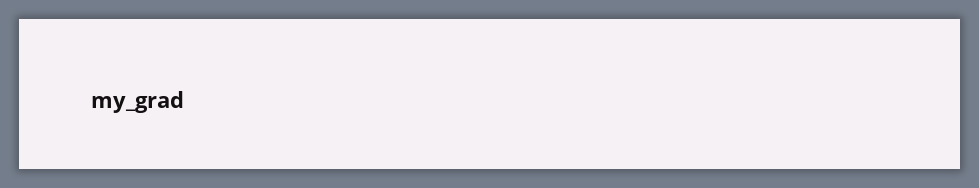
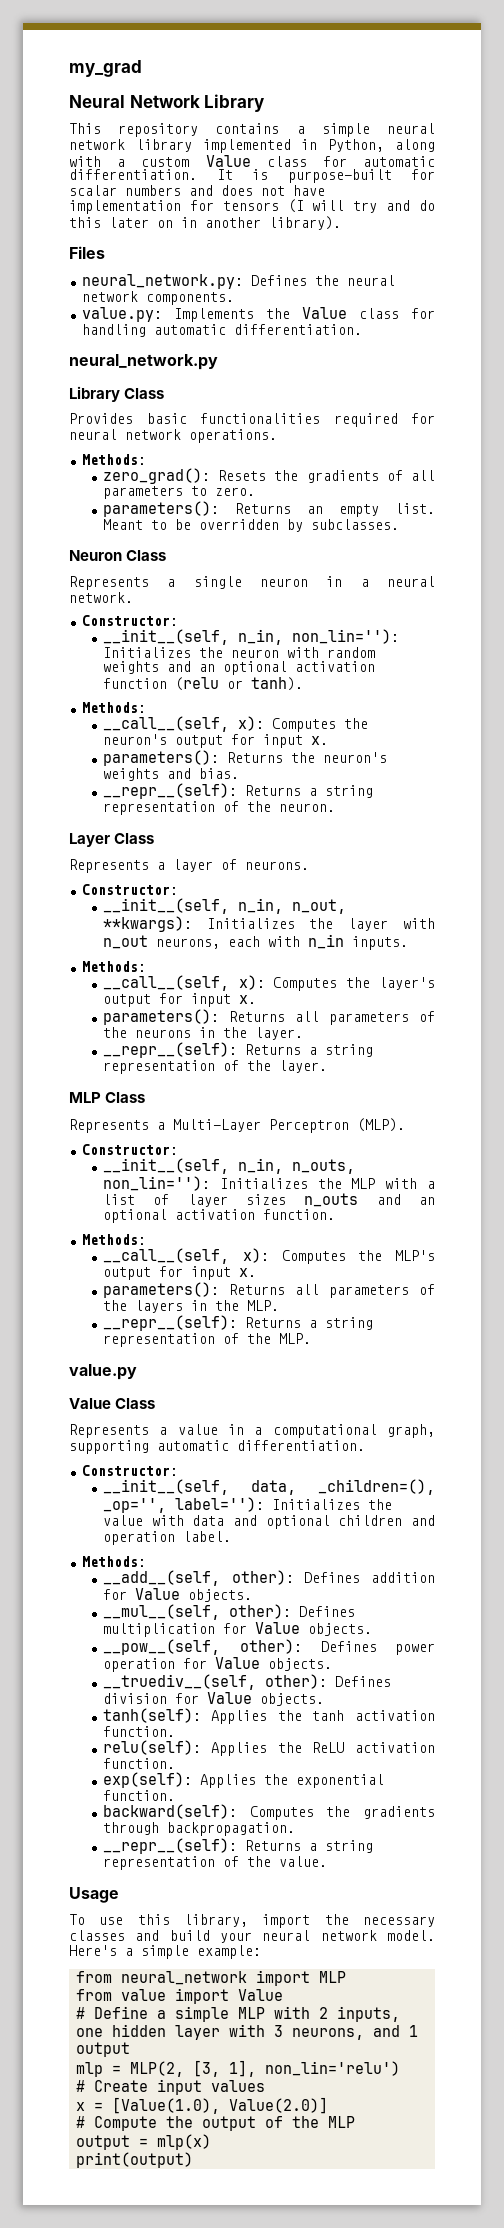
(184, 102) none -> [69,94,265,112] [69,123,435,137] [69,139,435,153] [69,155,435,167] [69,169,435,183] [69,185,325,196] [69,199,435,214] [69,216,341,230] [69,246,105,259] [81,274,395,289] [81,291,234,305] [81,307,435,322] [81,324,362,337] [69,354,218,370] [69,386,165,402] [69,413,435,427] [69,429,277,443] [81,454,146,465] [102,468,435,484] [102,486,255,499] [102,501,435,517] [102,519,399,532] [69,550,167,561] [69,576,435,590] [69,592,133,603] [81,615,178,626] [102,629,399,645] [102,647,375,658] [102,661,375,675] [102,677,303,691] [81,702,146,713] [102,716,368,732] [102,734,328,748] [102,750,387,766] [102,768,239,781] [102,783,373,799] [102,801,335,815] [69,833,155,847] [69,859,309,873] [81,884,178,895] [102,898,346,914] [102,916,435,932] [102,934,408,950] [81,961,146,972] [102,975,435,991] [102,993,256,1007] [102,1009,435,1025] [102,1027,303,1040] [102,1042,373,1058] [102,1060,327,1074] [69,1092,146,1103] [69,1118,405,1133] [81,1144,178,1155] [102,1158,355,1174] [102,1176,435,1191] [102,1193,435,1207] [102,1209,335,1223] [81,1234,146,1245] [102,1248,435,1264] [102,1266,256,1280] [102,1282,435,1298] [102,1300,279,1313] [102,1315,373,1331] [102,1333,311,1347] [69,1364,137,1380] [69,1398,156,1409] [69,1424,435,1438] [69,1440,365,1454] [81,1465,178,1476] [102,1479,435,1495] [102,1497,392,1513] [102,1515,435,1529] [102,1531,231,1545] [81,1556,146,1567] [102,1570,435,1586] [102,1588,252,1602] [102,1604,355,1620] [102,1622,372,1637] [102,1639,435,1655] [102,1657,332,1672] [102,1674,391,1690] [102,1692,324,1706] [102,1708,435,1724] [102,1726,175,1737] [102,1740,435,1756] [102,1758,175,1769] [102,1772,384,1788] [102,1790,175,1801] [102,1804,435,1820] [102,1822,295,1836] [102,1838,373,1854] [102,1856,327,1870] [69,1887,119,1903] [69,1914,435,1928] [69,1930,435,1943] [69,1945,261,1959] [75,1970,346,1986] [75,1988,283,2004] [75,2006,400,2022] [75,2024,418,2040] [75,2042,130,2057] [75,2060,400,2077] [75,2079,265,2095] [75,2097,328,2114] [75,2116,355,2131] [75,2134,211,2150] [75,2152,193,2168] // Neural Network Library // This repository contains a simple neural network library implemented in Python, along with a custom Value class for automatic differentiation. It is purpose-built for scalar numbers and does not have implementation for tensors (I will try and do this later on in another library). // Files // neural_network.py: Defines the neural network components. // value.py: Implements the Value class for handling automatic differentiation. // neural_network.py // Library Class // Provides basic functionalities required for neural network operations. // Methods: // zero_grad(): Resets the gradients of all parameters to zero. // parameters(): Returns an empty list. Meant to be overridden by subclasses. // Neuron Class // Represents a single neuron in a neural network. // Constructor: // __init__(self, n_in, non_lin=''): Initializes the neuron with random weights and an optional activation function (relu or tanh). // Methods: // __call__(self, x): Computes the neuron's output for input x. // parameters(): Returns the neuron's weights and bias. // __repr__(self): Returns a string representation of the neuron. // Layer Class // Represents a layer of neurons. // Constructor: // __init__(self, n_in, n_out, **kwargs): Initializes the layer with n_out neurons, each with n_in inputs. // Methods: // __call__(self, x): Computes the layer's output for input x. // parameters(): Returns all parameters of the neurons in the layer. // __repr__(self): Returns a string representation of the layer. // MLP Class // Represents a Multi-Layer Perceptron (MLP). // Constructor: // __init__(self, n_in, n_outs, non_lin=''): Initializes the MLP with a list of layer sizes n_outs and an optional activation function. // Methods: // __call__(self, x): Computes the MLP's output for input x. // parameters(): Returns all parameters of the layers in the MLP. // __repr__(self): Returns a string representation of the MLP. // value.py // Value Class // Represents a value in a computational graph, supporting automatic differentiation. // Constructor: // __init__(self, data, _children=(), _op='', label=''): Initializes the value with data and optional children and operation label. // Methods: // __add__(self, other): Defines addition for Value objects. // __mul__(self, other): Defines multiplication for Value objects. // __pow__(self, other): Defines power operation for Value objects. // __truediv__(self, other): Defines division for Value objects. // tanh(self): Applies the tanh activation function. // relu(self): Applies the ReLU activation function. // exp(self): Applies the exponential function. // backward(self): Computes the gradients through backpropagation. // __repr__(self): Returns a string representation of the value. // Usage // To use this library, import the necessary classes and build your neural network model. Here's a simple example: // from neural_network import MLP // from value import Value // # Define a simple MLP with 2 inputs, one hidden layer with 3 neurons, and 1 output // mlp = MLP(2, [3, 1], non_lin='relu') // # Create input values // x = [Value(1.0), Value(2.0)] // # Compute the output of the MLP // output = mlp(x) // print(output)

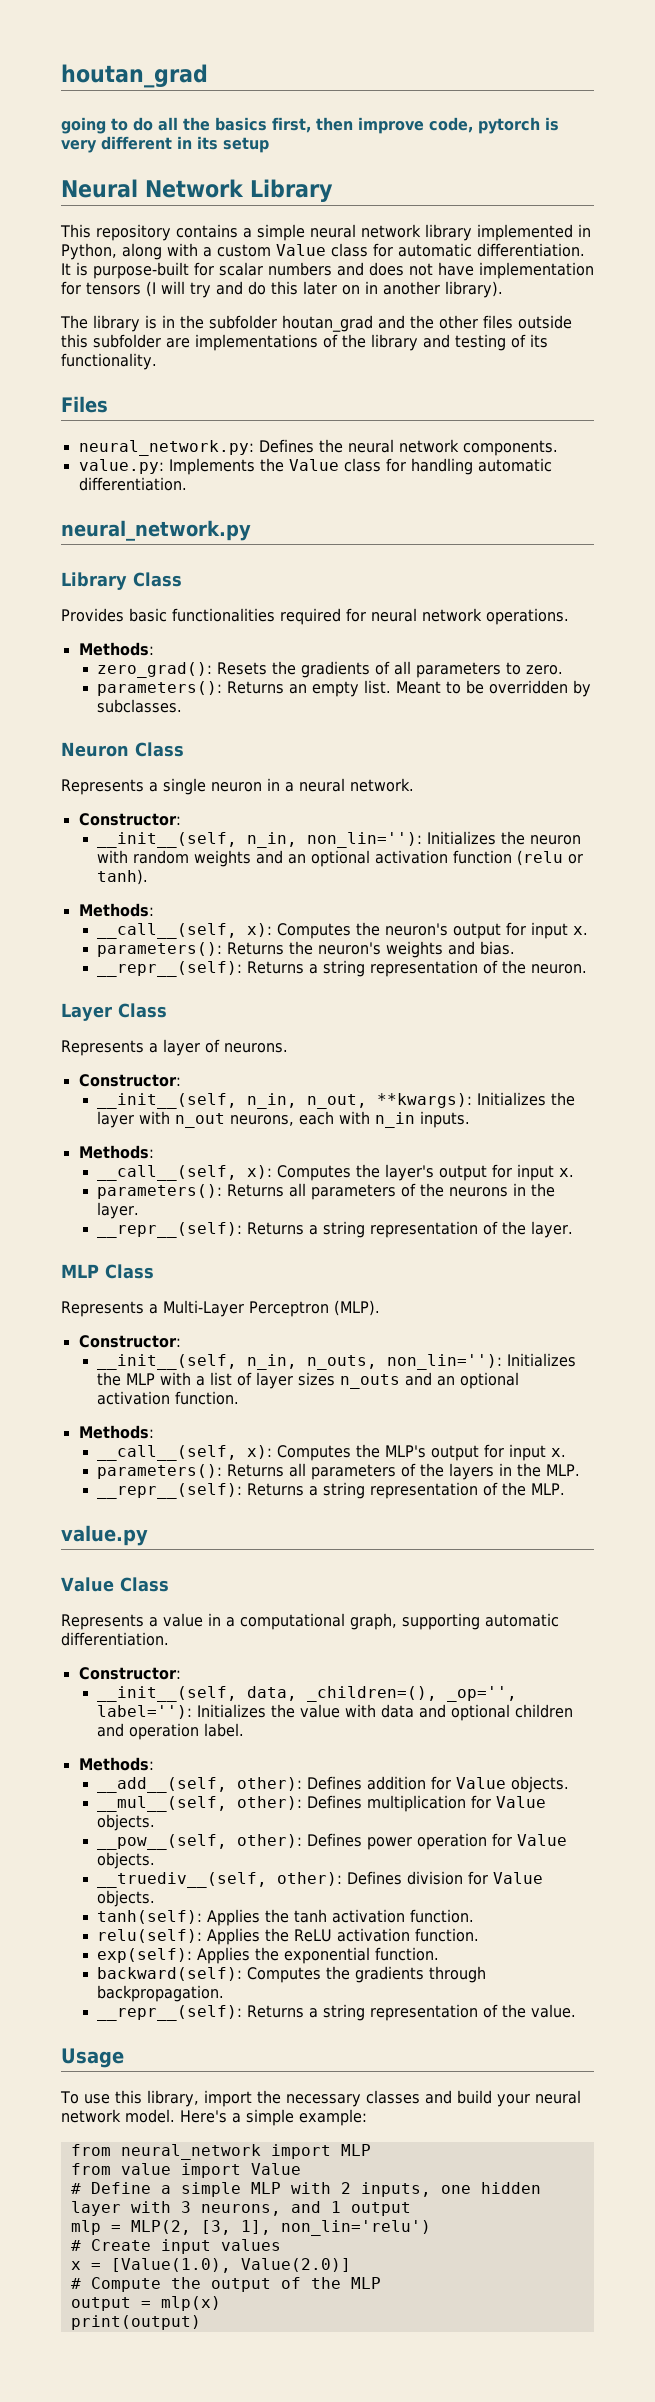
[69,60,142,77] my_grad -> [61,64,208,88] [61,117,559,134] [61,136,269,153] houtan_grad // going to do all the basics first, then improve code, pytorch is very different in its setup
(341, 223) none -> [60,315,572,332] [61,334,548,351] [61,353,157,370] // The library is in the subfolder houtan_grad and the other files outside this subfolder are implementations of the library and testing of its functionality.

